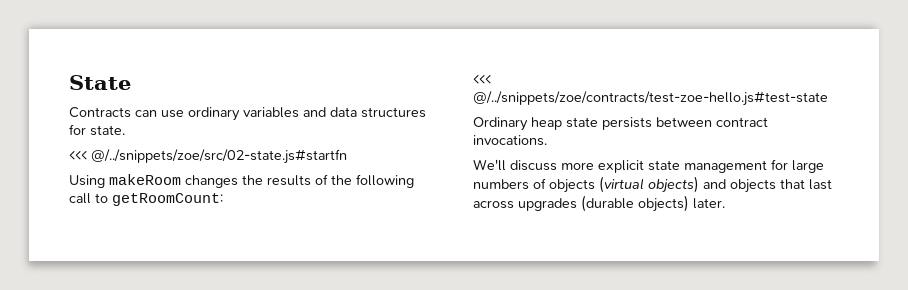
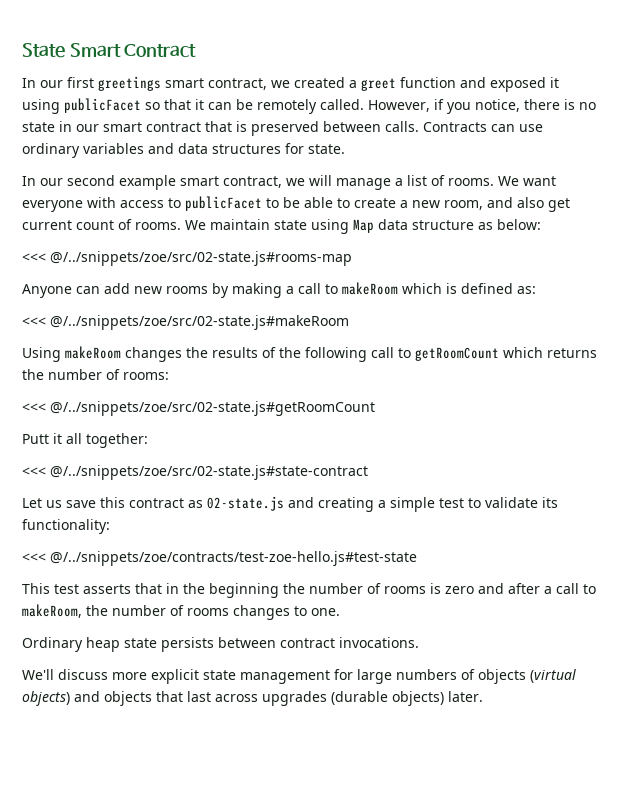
(131, 82) // -> [69,43,197,58] [22,76,559,92] [22,98,596,114] [22,121,419,136] Smart Contract // In our first greetings smart contract, we created a greet function and exposed it using publicFacet so that it can be remotely called. However, if you notice, there is no state in our smart contract that is preserved between calls.
[69,149,347,164] <<< @/../snippets/zoe/src/02-state.js#startfn -> [22,175,556,190] [22,196,570,212] [22,219,541,234] [22,251,352,266] [22,282,536,298] [22,315,349,330] In our second example smart contract, we will manage a list of rooms. We want everyone with access to publicFacet to be able to create a new room, and also get current count of rooms. We maintain state using Map data structure as below: // <<< @/../snippets/zoe/src/02-state.js#rooms-map // Anyone can add new rooms by making a call to makeRoom which is defined as: // <<< @/../snippets/zoe/src/02-state.js#makeRoom
[112,193,223,206] [473,74,491,84] [473,91,828,106] getRoomCount: // <<< @/../snippets/zoe/contracts/test-zoe-hello.js#test-state -> [415,347,597,361] [22,369,169,380] [22,401,375,416] [22,433,148,448] [22,465,368,480] [22,496,558,512] [22,519,110,534] [22,551,417,566] [22,583,596,598] [22,604,340,620] getRoomCount which returns the number of rooms: // <<< @/../snippets/zoe/src/02-state.js#getRoomCount // Putt it all together: // <<< @/../snippets/zoe/src/02-state.js#state-contract // Let us save this contract as 02-state.js and creating a simple test to validate its functionality: // <<< @/../snippets/zoe/contracts/test-zoe-hello.js#test-state // This test asserts that in the beginning the number of rooms is zero and after a call to makeRoom, the number of rooms changes to one.

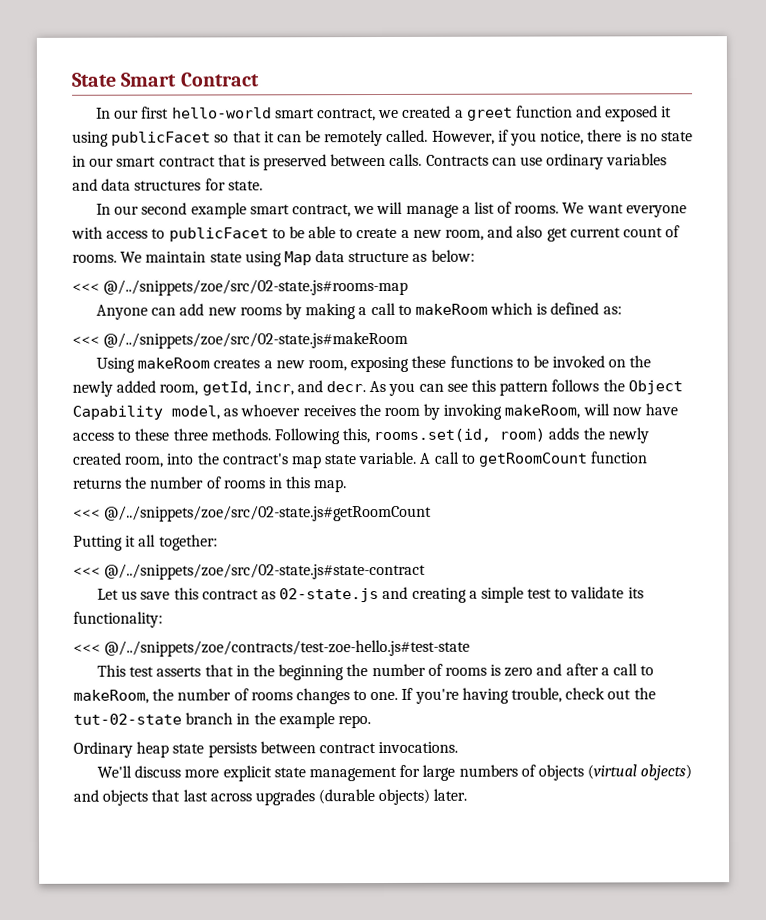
[98,76,161,91] greetings -> [171,107,272,119] hello-world
[125,347,367,362] changes the results of the following -> [213,355,652,373] [72,379,683,397] [72,403,679,420] [72,427,649,445] [72,451,432,469] creates a new room, exposing these functions to be invoked on the newly added room, getId, incr, and decr. As you can see this pattern follows the Object Capability model, as whoever receives the room by invoking makeRoom, will now have access to these three methods. Following this, rooms.set(id, room) adds the newly created room, into the contract's map state variable. A
[503,347,543,358] which -> [590,451,649,464] function
[123,372,169,380] rooms: -> [223,476,348,493] rooms in this map.
[22,434,49,444] Putt -> [73,535,123,551] Putting
(340, 612) none -> [401,687,656,704] [73,712,371,729] If you're having trouble, check out the tut-02-state branch in the example repo.

